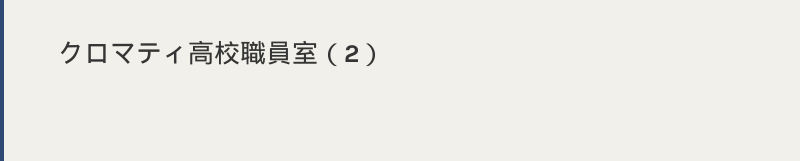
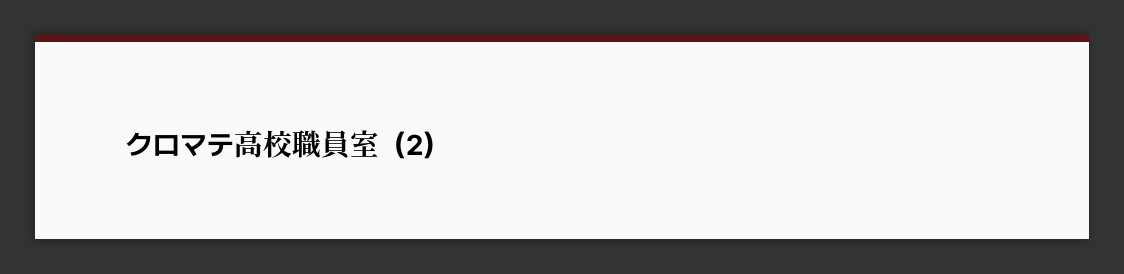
[162,45,188,64] ィ -> (234, 145) none

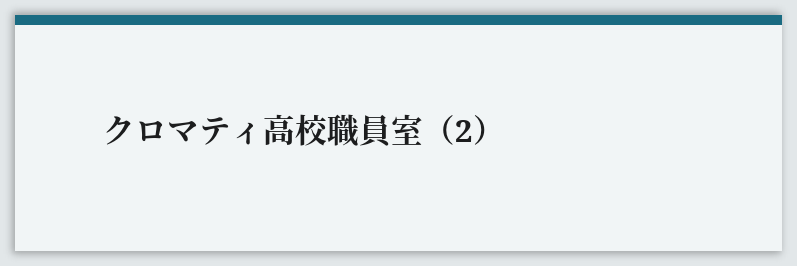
(234, 145) none -> [231,122,263,145] ィ

